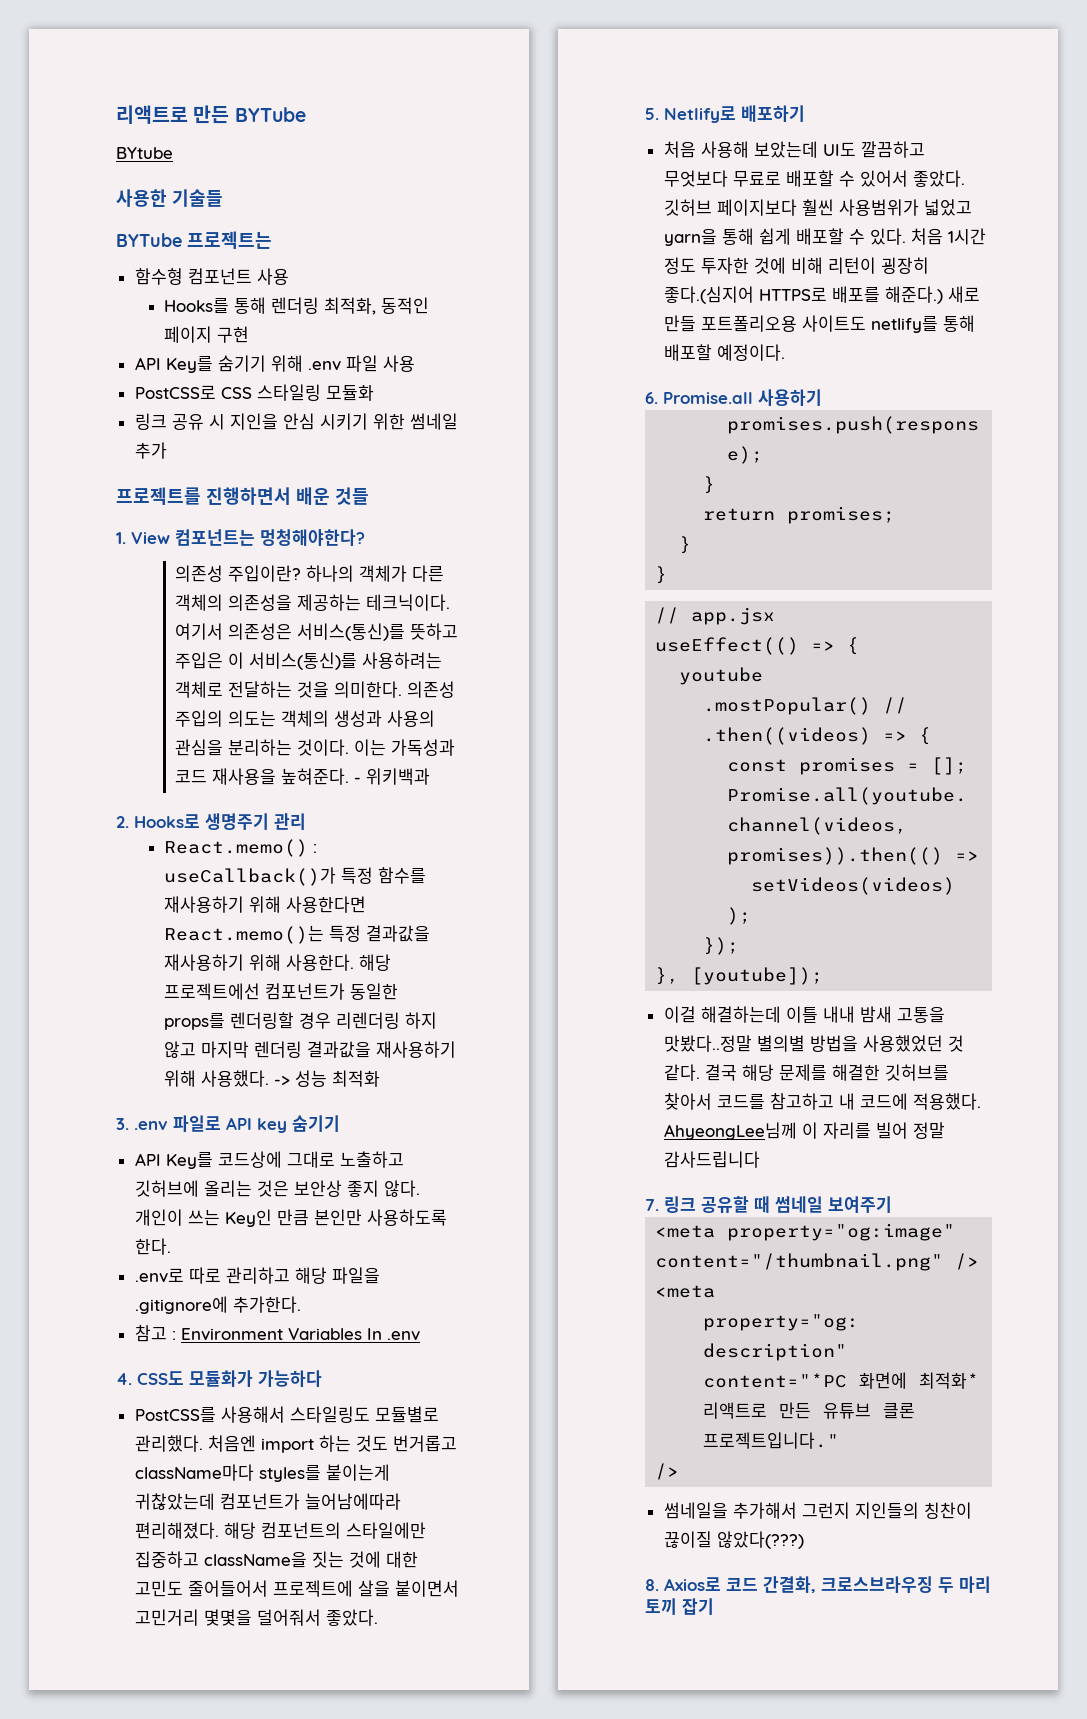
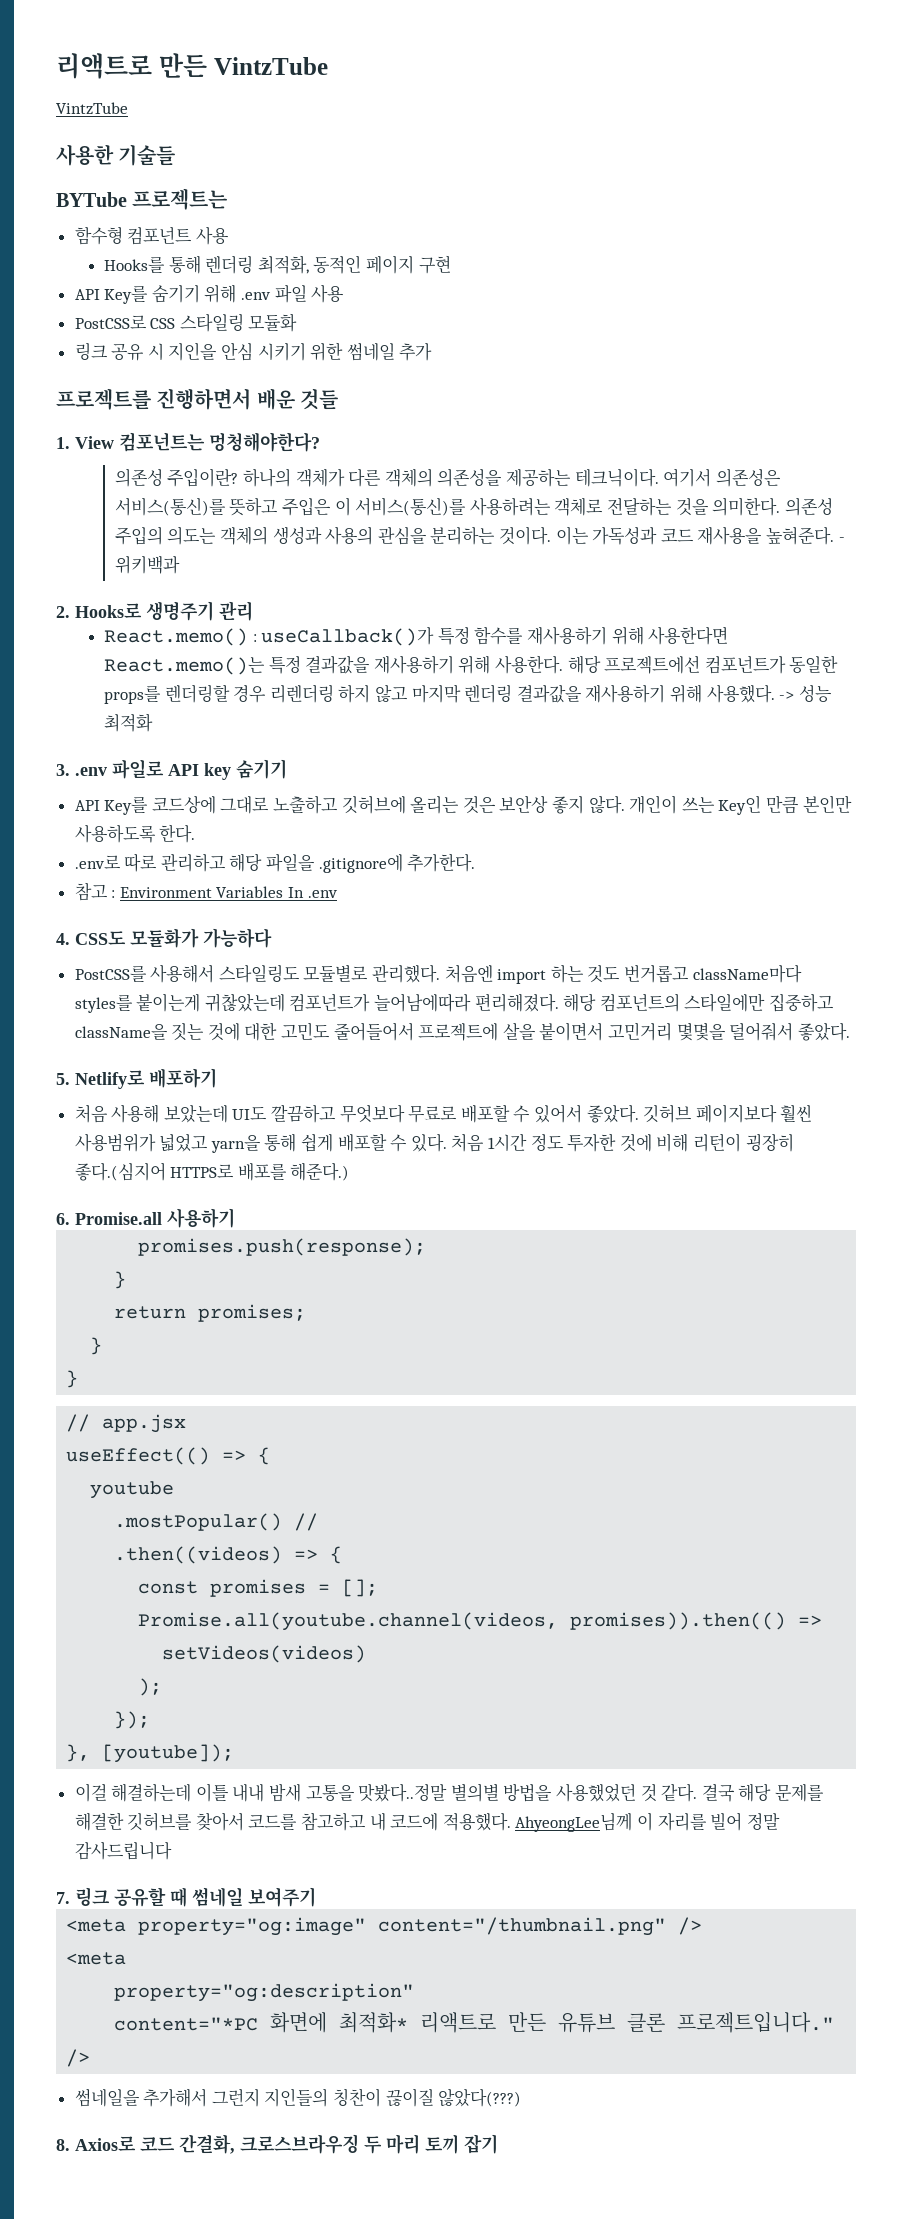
[116,105,306,124] [116,147,173,159] 리액트로 만든 BYTube // BYtube -> [56,53,328,79] [56,102,128,115] 리액트로 만든 VintzTube // VintzTube
[947,286,980,303] [663,315,975,333] [663,344,785,361] 새로 만들 포트폴리오용 사이트도 netlify를 통해 배포할 예정이다. -> (350, 1171) none

